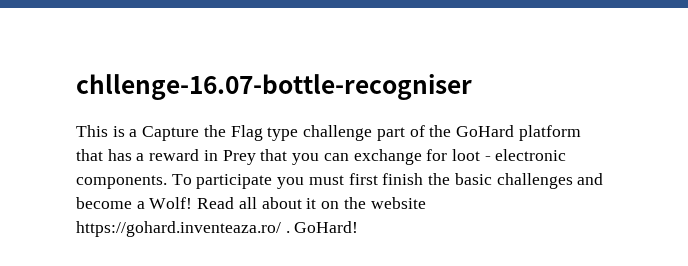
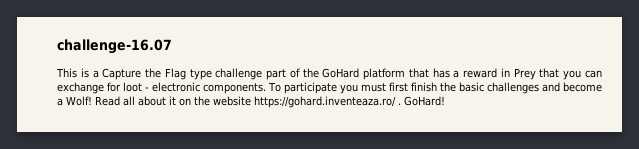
[76,74,472,100] chllenge-16.07-bottle-recogniser -> [57,39,172,54] challenge-16.07

